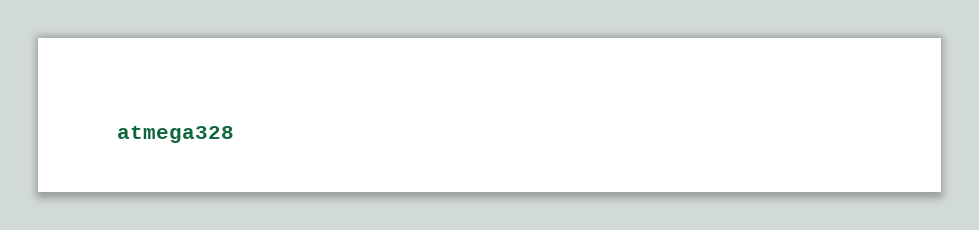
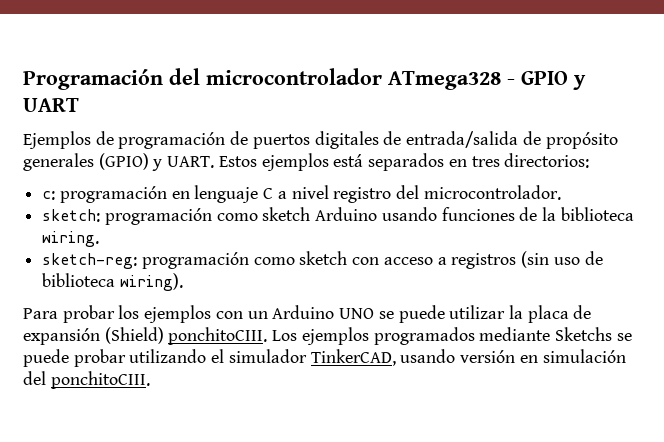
[117,126,234,143] atmega328 -> [23,68,586,90] [23,98,79,112] [23,131,618,149] [23,153,590,171] [42,185,561,203] [42,207,634,225] [42,231,100,247] [42,251,603,269] [42,273,183,291] [23,305,592,323] [23,327,632,345] [23,349,626,367] [23,371,150,389] Programación del microcontrolador ATmega328 - GPIO y UART // Ejemplos de programación de puertos digitales de entrada/salida de propósito generales (GPIO) y UART. Estos ejemplos está separados en tres directorios: // c: programación en lenguaje C a nivel registro del microcontrolador. // sketch: programación como sketch Arduino usando funciones de la biblioteca wiring. // sketch-reg: programación como sketch con acceso a registros (sin uso de biblioteca wiring). // Para probar los ejemplos con un Arduino UNO se puede utilizar la placa de expansión (Shield) ponchitoCIII. Los ejemplos programados mediante Sketchs se puede probar utilizando el simulador TinkerCAD, usando versión en simulación del ponchitoCIII.

